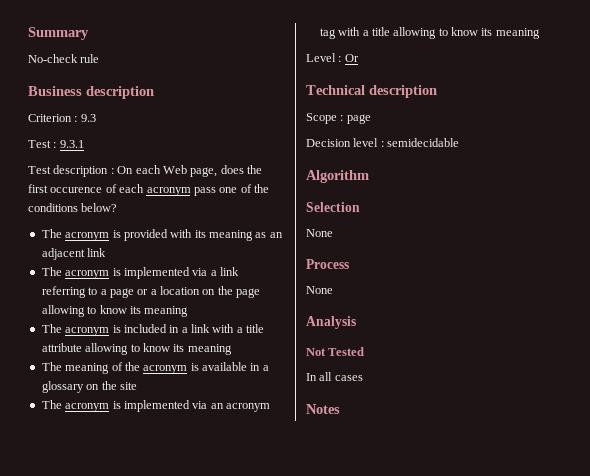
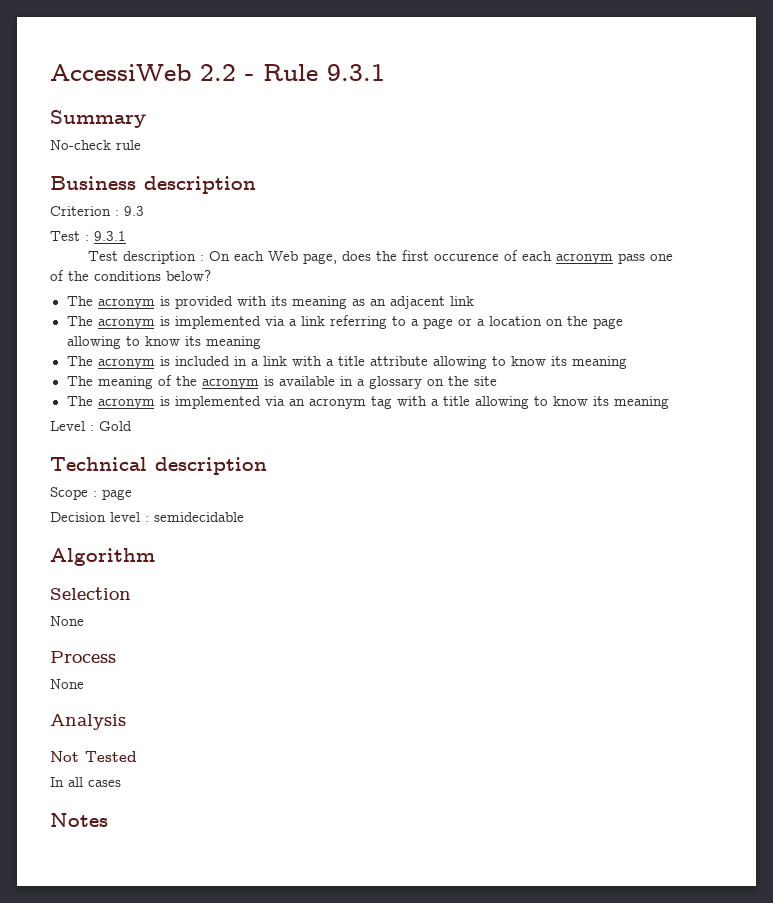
(28, 33) none -> [50,64,385,81] AccessiWeb 2.2 - Rule 9.3.1 //
[344,54,359,62] Or -> [99,421,132,431] Gold

